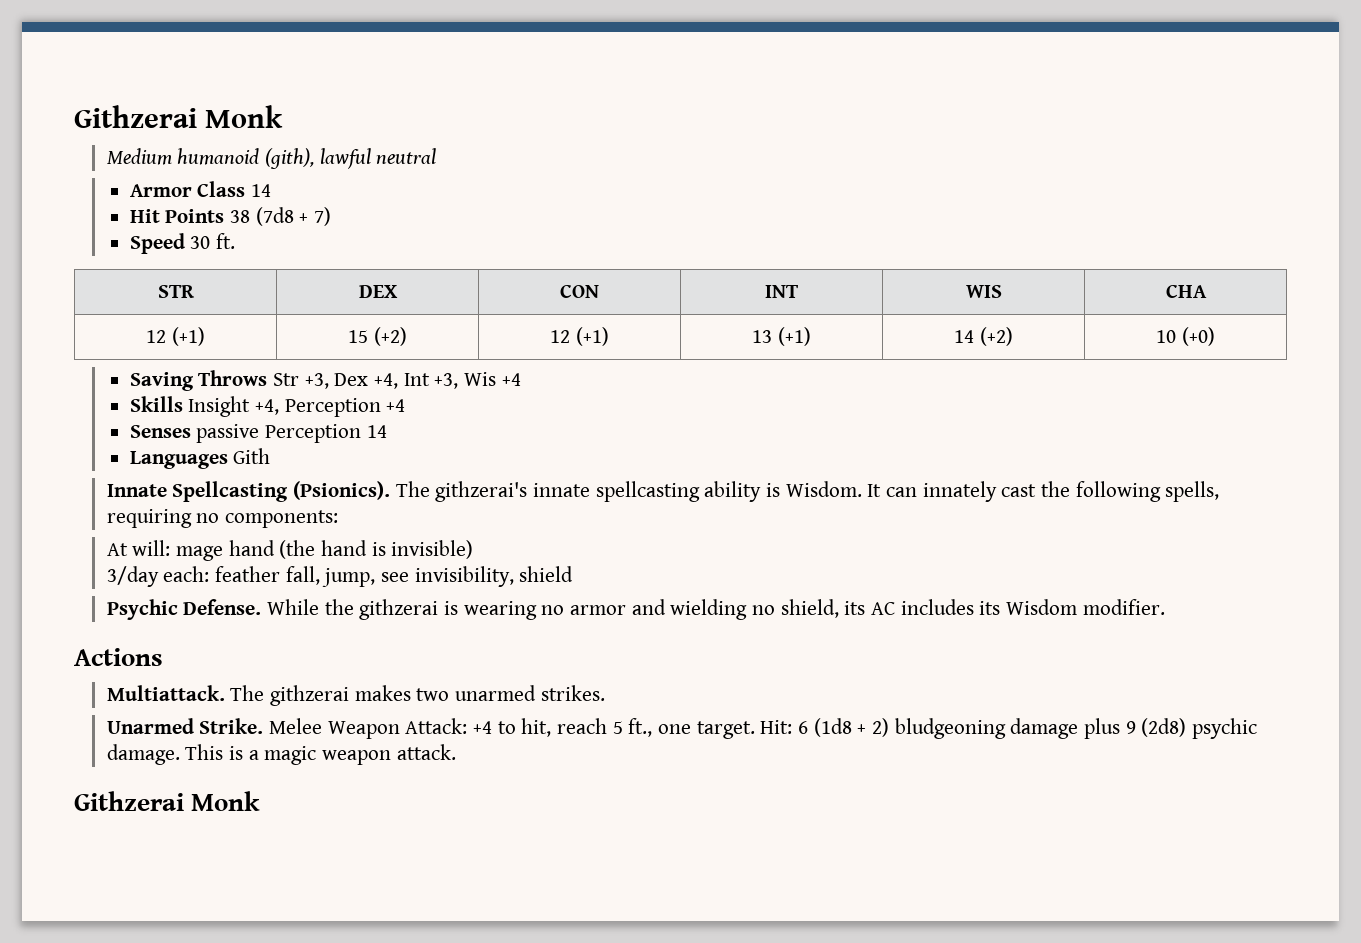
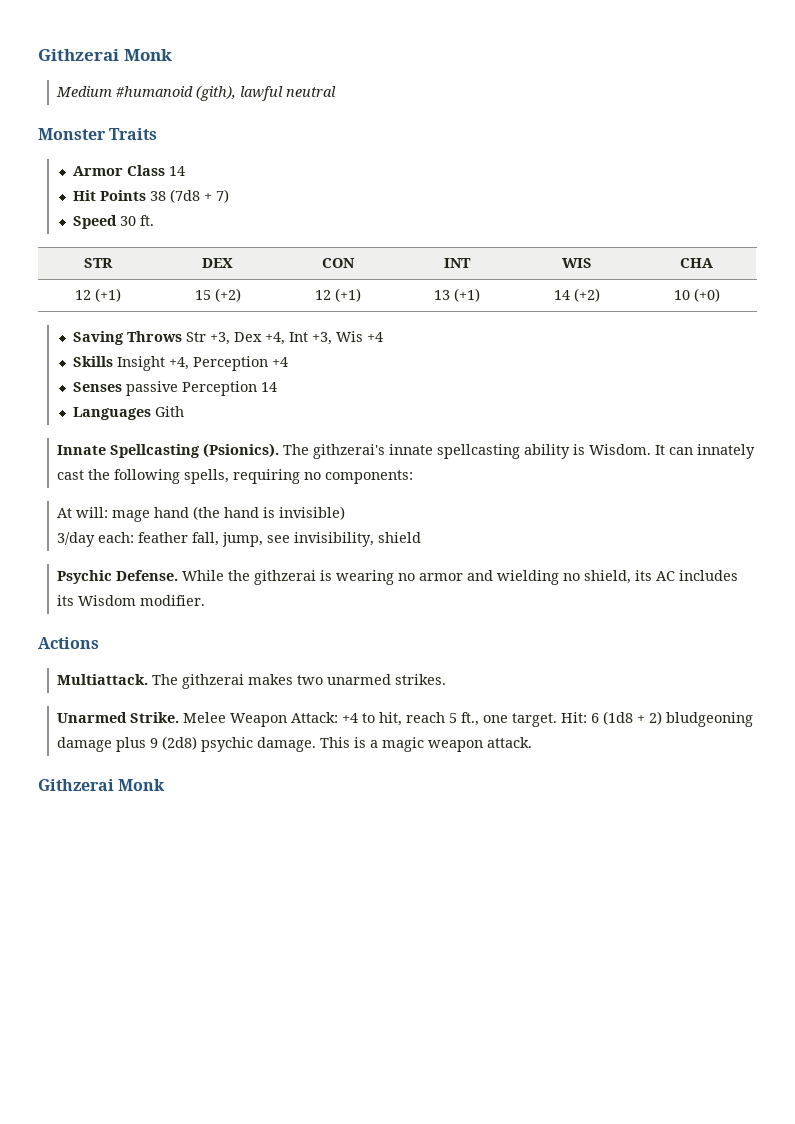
[177,148,260,165] humanoid -> [115,86,193,97] #humanoid
(437, 156) none -> [38,128,158,140] // Monster Traits

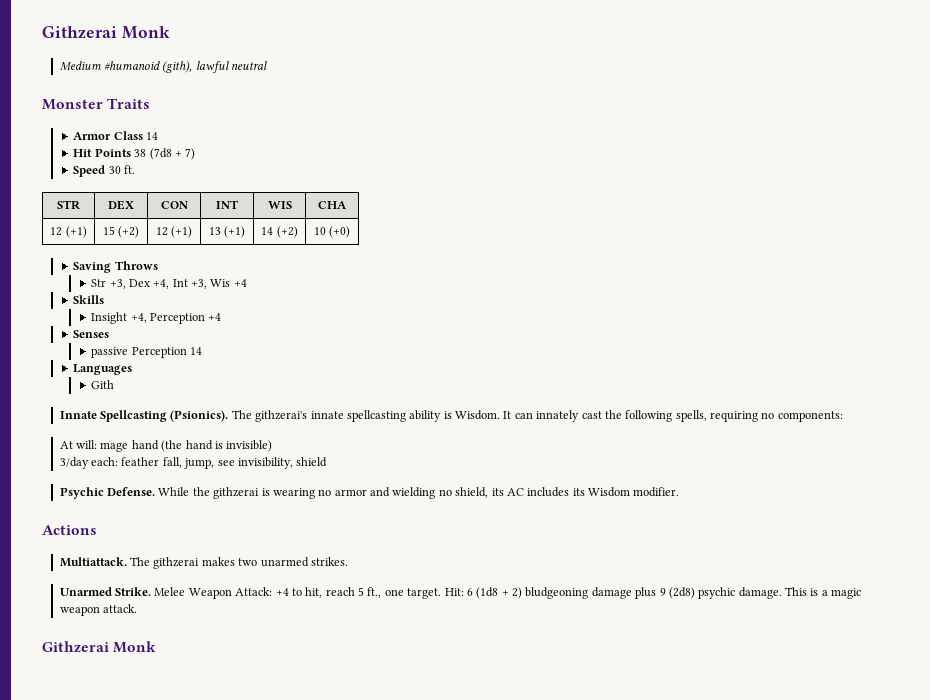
(182, 336) none -> (158, 265) //
(113, 361) none -> (105, 299) //
(122, 387) none -> (110, 334) //
(151, 413) none -> (133, 369) //

